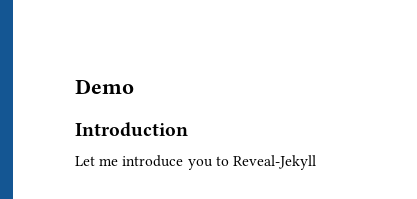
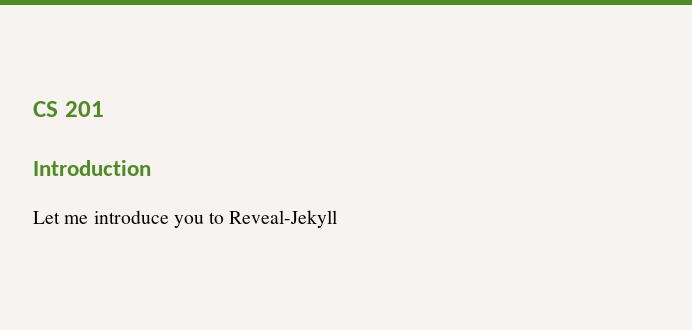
[75,79,134,94] Demo -> [33,101,104,117] CS 201

